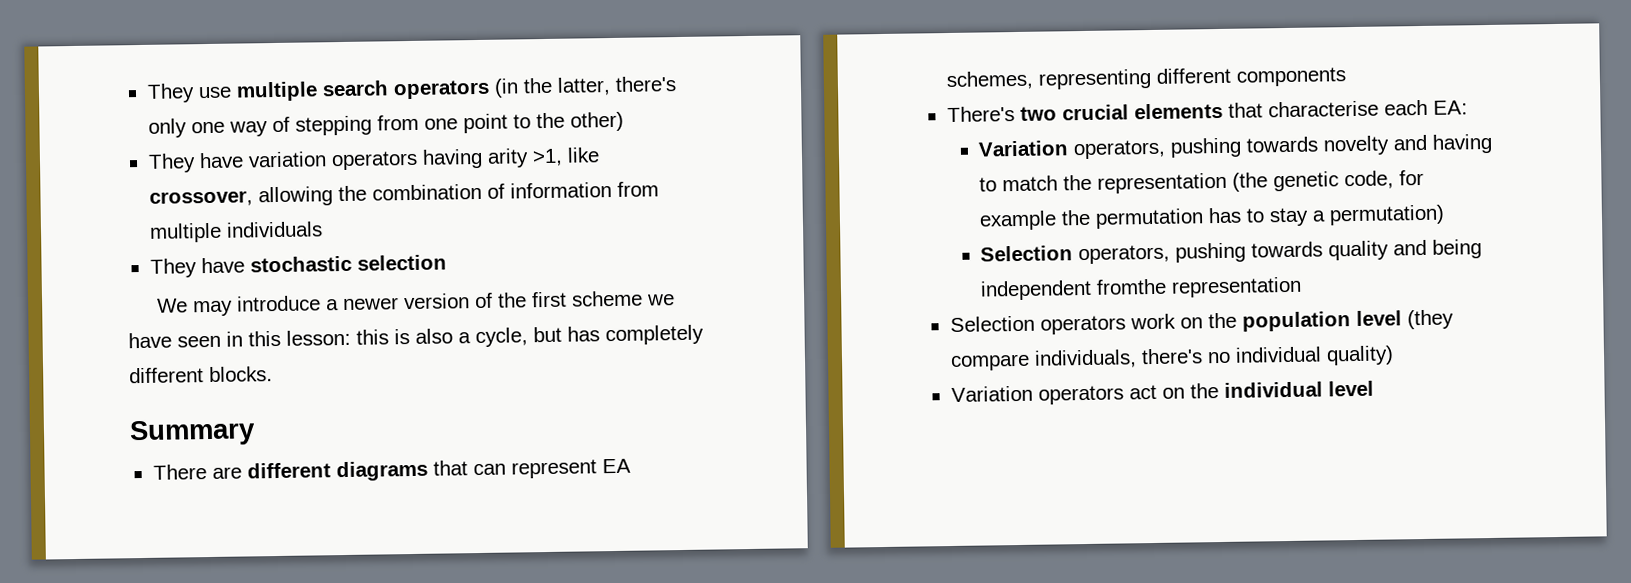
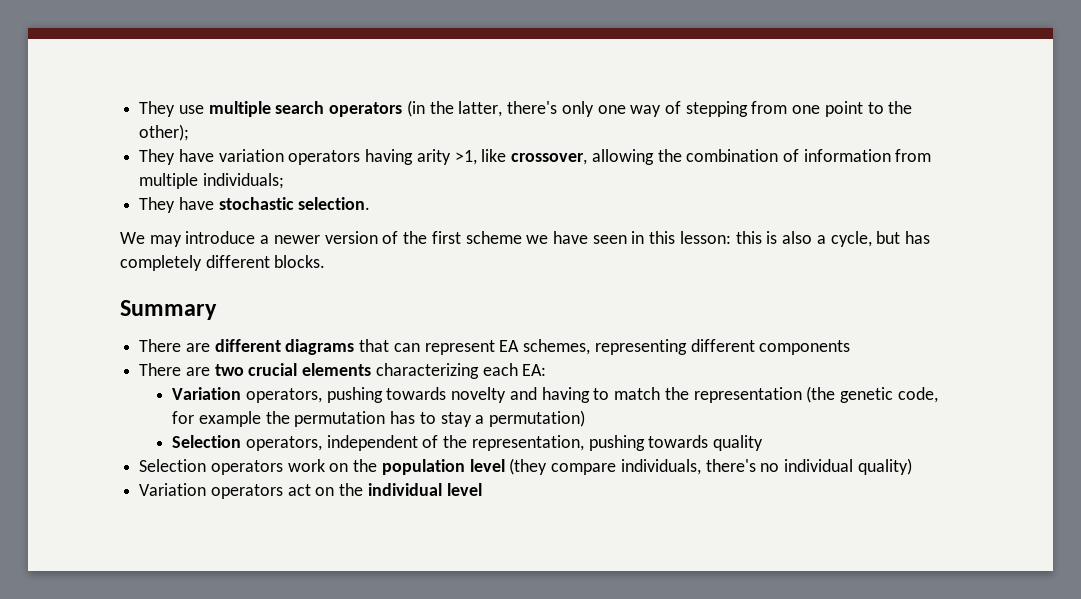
[569,111,624,132] other) -> [139,124,190,141] other);
[225,221,323,238] individuals -> [202,173,284,189] individuals;
[356,254,447,271] selection -> [298,197,371,210] selection.
[946,106,1015,123] There's -> [139,363,210,376] There are
[1227,100,1379,118] that characterise -> [375,363,479,379] characterizing
(1171, 254) none -> [326,435,584,451] independent of the representation,
[1393,239,1483,259] [980,276,1303,301] and being independent fromthe representation -> (764, 443) none

